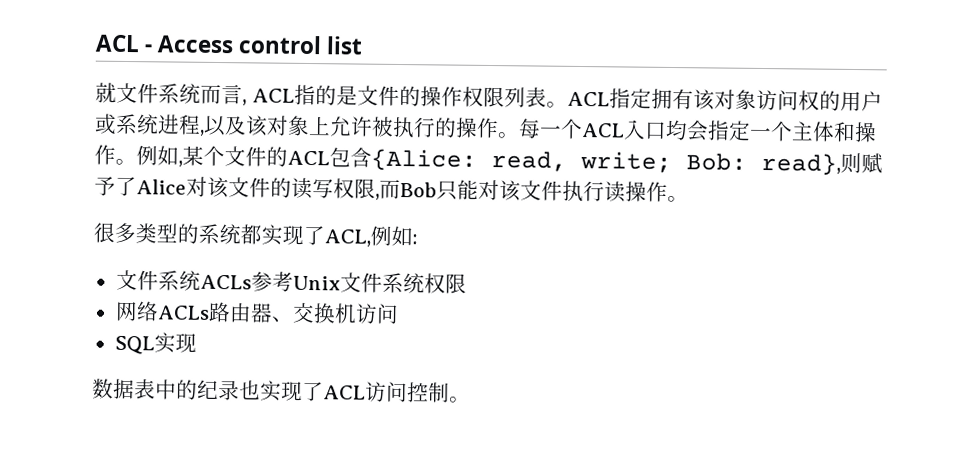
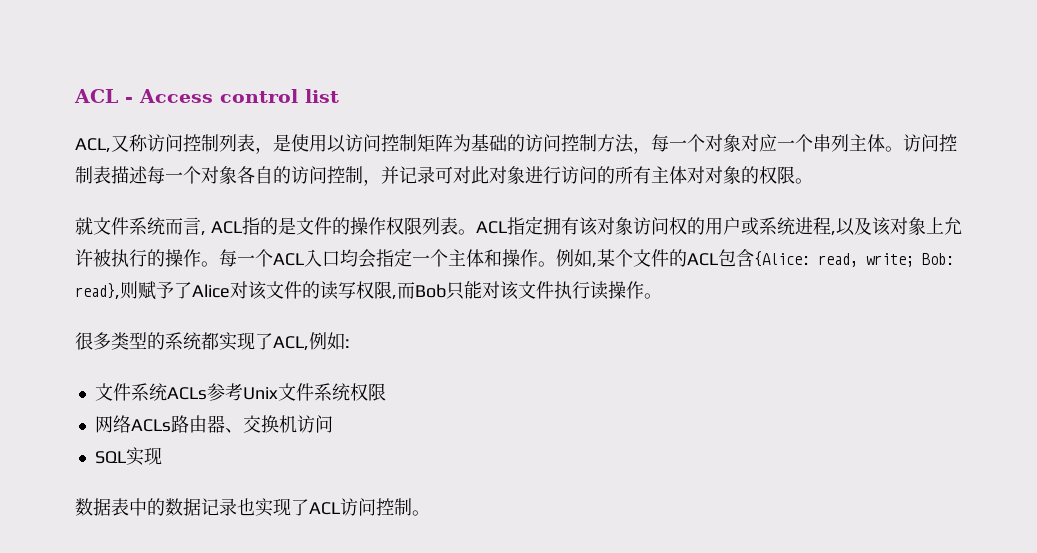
(364, 45) none -> [75,134,957,154] [75,166,813,186] // ACL,又称访问控制列表，是使用以访问控制矩阵为基础的访问控制方法，每一个对象对应一个串列主体。访问控制表描述每一个对象各自的访问控制，并记录可对此对象进行访问的所有主体对对象的权限。
[197,379,219,400] 纪 -> [165,498,219,516] 数据记

